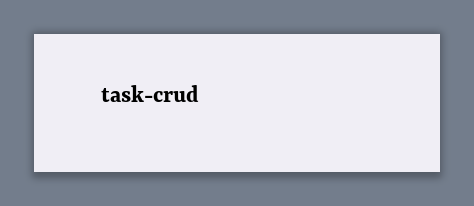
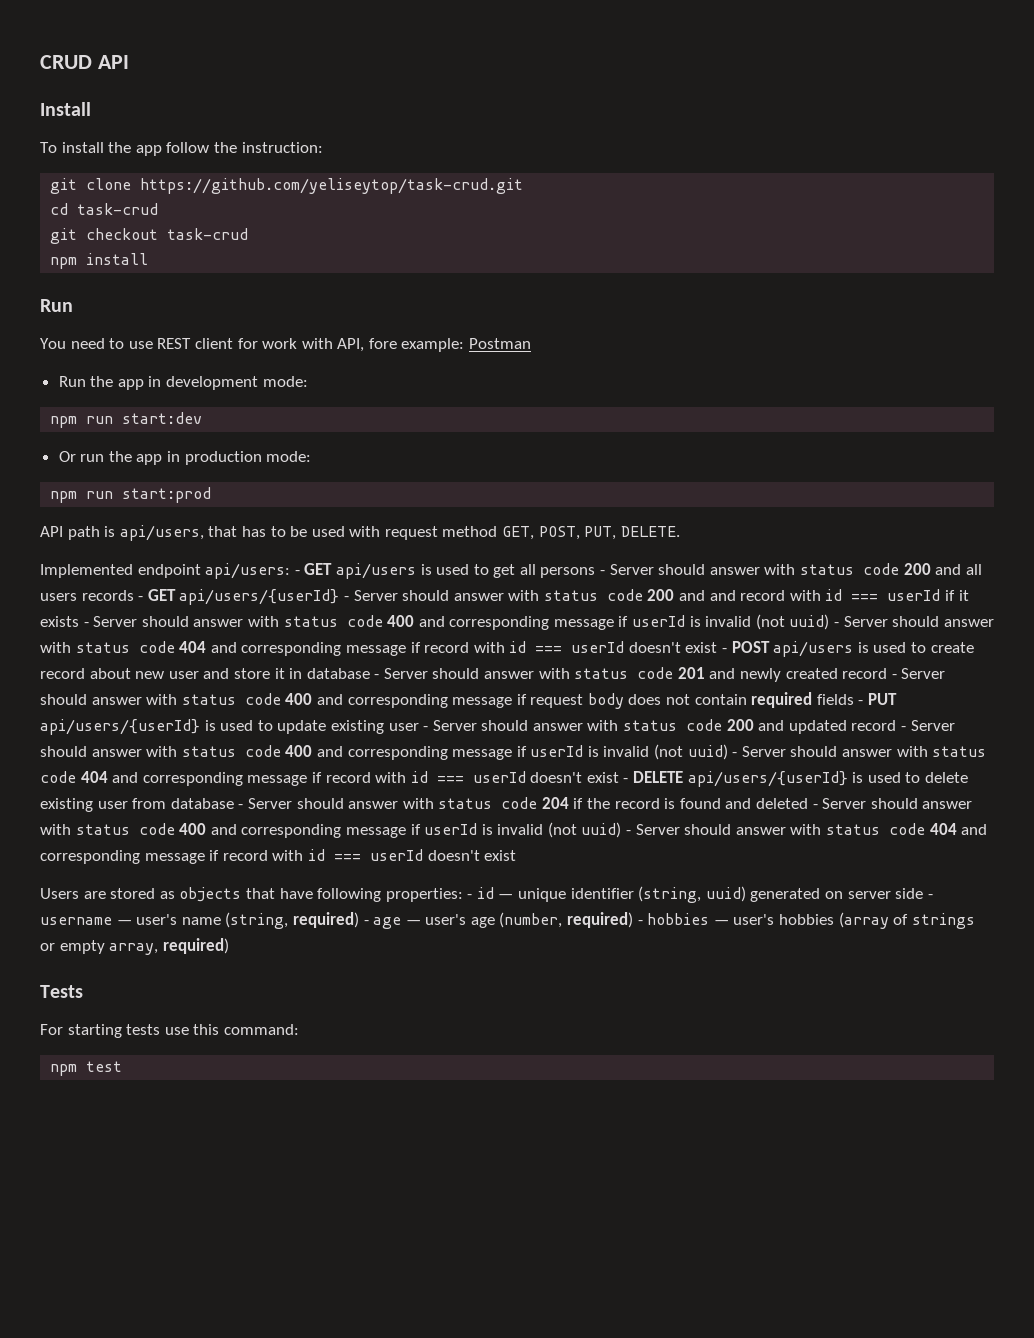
[101,85,199,102] task-crud -> [40,55,129,69] [40,102,91,116] [40,142,323,156] [50,178,524,194] [50,203,159,215] [50,228,249,244] [50,253,149,269] [40,299,73,312] [40,338,532,352] [58,376,308,390] [50,412,203,428] [58,451,312,465] [50,487,212,503] [40,525,680,541] [40,563,982,579] [40,589,969,605] [40,614,994,630] [40,641,974,657] [40,667,946,682] [40,692,898,709] [40,719,955,735] [40,744,987,760] [40,771,969,787] [40,797,973,812] [40,822,988,838] [40,849,517,864] [40,886,933,903] [40,912,975,929] [40,938,229,955] [40,985,83,998] [40,1024,299,1038] [50,1061,123,1076] CRUD API // Install // To install the app follow the instruction: // git clone https://github.com/yeliseytop/task-crud.git // cd task-crud // git checkout task-crud // npm install // Run // You need to use REST client for work with API, fore example: Postman // Run the app in development mode: // npm run start:dev // Or run the app in production mode: // npm run start:prod // API path is api/users, that has to be used with request method GET, POST, PUT, DELETE. // Implemented endpoint api/users: - GET api/users is used to get all persons - Server should answer with status code 200 and all users records - GET api/users/{userId} - Server should answer with status code 200 and and record with id === userId if it exists - Server should answer with status code 400 and corresponding message if userId is invalid (not uuid) - Server should answer with status code 404 and corresponding message if record with id === userId doesn't exist - POST api/users is used to create record about new user and store it in database - Server should answer with status code 201 and newly created record - Server should answer with status code 400 and corresponding message if request body does not contain required fields - PUT api/users/{userId} is used to update existing user - Server should answer with status code 200 and updated record - Server should answer with status code 400 and corresponding message if userId is invalid (not uuid) - Server should answer with status code 404 and corresponding message if record with id === userId doesn't exist - DELETE api/users/{userId} is used to delete existing user from database - Server should answer with status code 204 if the record is found and deleted - Server should answer with status code 400 and corresponding message if userId is invalid (not uuid) - Server should answer with status code 404 and corresponding message if record with id === userId doesn't exist // Users are stored as objects that have following properties: - id — unique identifier (string, uuid) generated on server side - username — user's name (string, required) - age — user's age (number, required) - hobbies — user's hobbies (array of strings or empty array, required) // Tests // For starting tests use this command: // npm test

